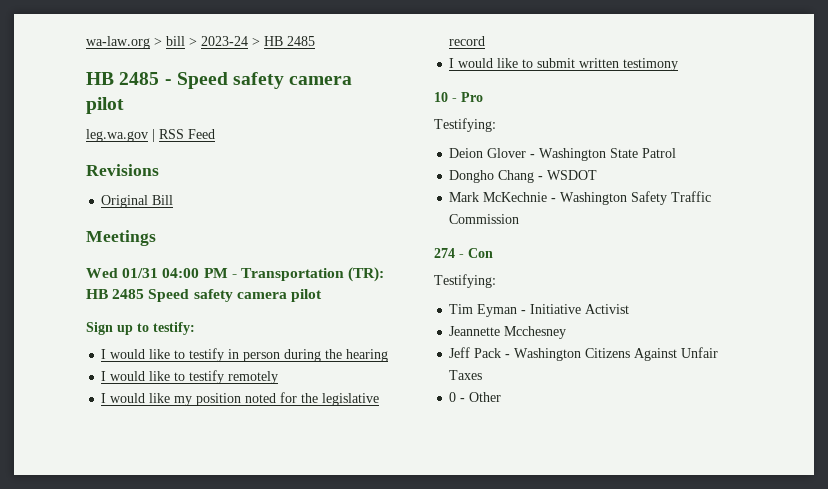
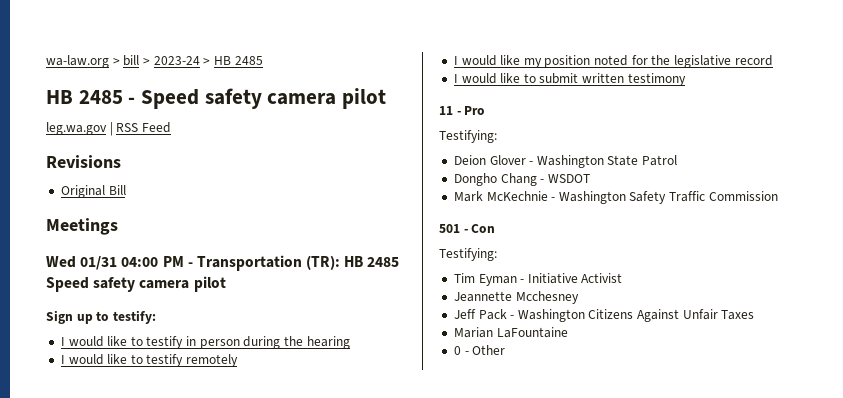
[434,92,448,102] 10 -> [439,106,453,115] 11
[434,248,455,258] 274 -> [439,224,460,233] 501
(483, 375) none -> [453,327,568,338] // Marian LaFountaine

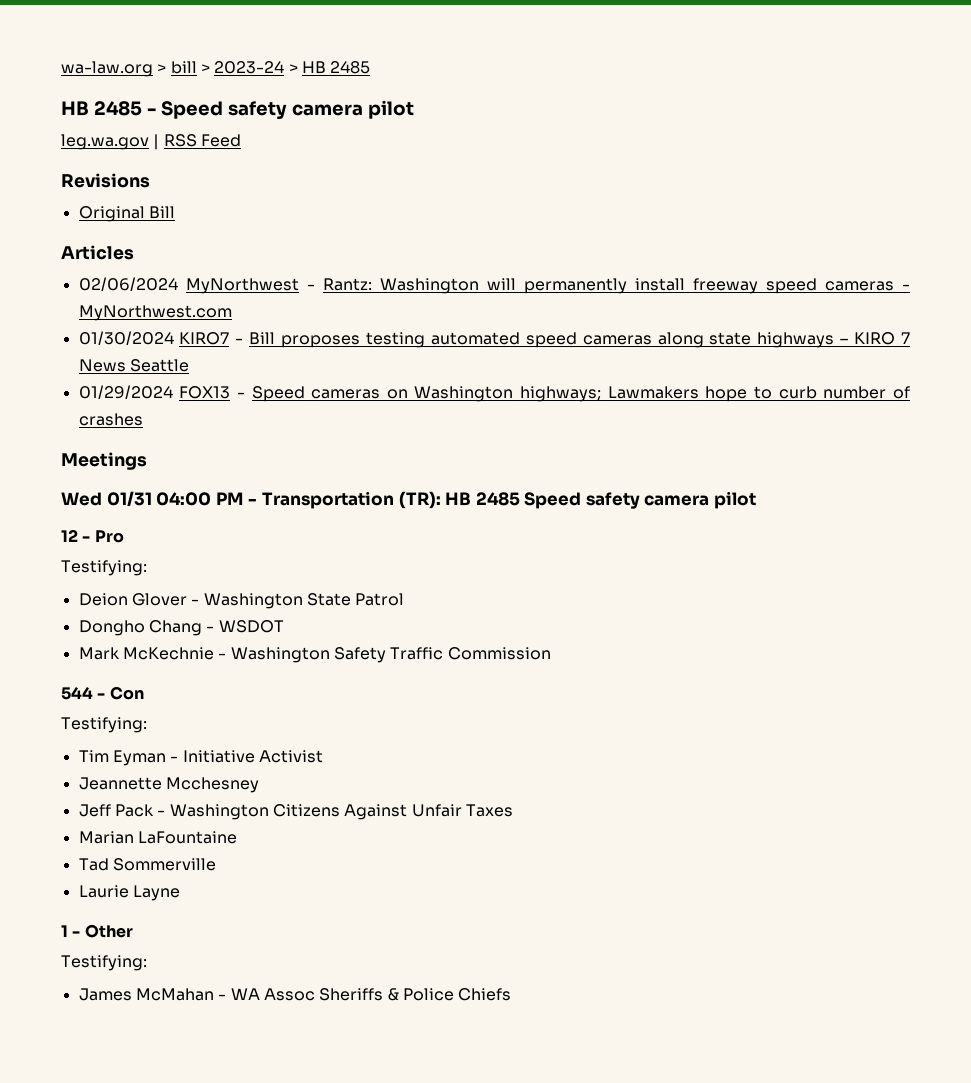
(126, 190) none -> [61,245,134,260] [78,277,910,294] [78,305,232,321] [78,331,910,348] [78,359,189,372] [78,385,911,402] [78,413,143,426] // Articles // 02/06/2024 MyNorthwest - Rantz: Washington will permanently install freeway speed cameras - MyNorthwest.com // 01/30/2024 KIRO7 - Bill proposes testing automated speed cameras along state highways – KIRO 7 News Seattle // 01/29/2024 FOX13 - Speed cameras on Washington highways; Lawmakers hope to curb number of crashes
[46,310,156,324] [60,336,350,349] [60,354,239,367] [453,55,773,68] [453,73,686,86] [439,106,453,115] Sign up to testify: // I would like to testify in person during the hearing // I would like to testify remotely // I would like my position noted for the legislative record // I would like to submit written testimony // 11 -> [61,529,78,542] 12
[439,224,460,233] 501 -> [61,686,93,700] 544
[453,345,506,355] 0 - Other -> [78,858,216,871] [78,885,180,901] [61,924,133,938] [61,955,147,971] [78,988,512,1001] Tad Sommerville // Laurie Layne // 1 - Other // Testifying: // James McMahan - WA Assoc Sheriffs & Police Chiefs

